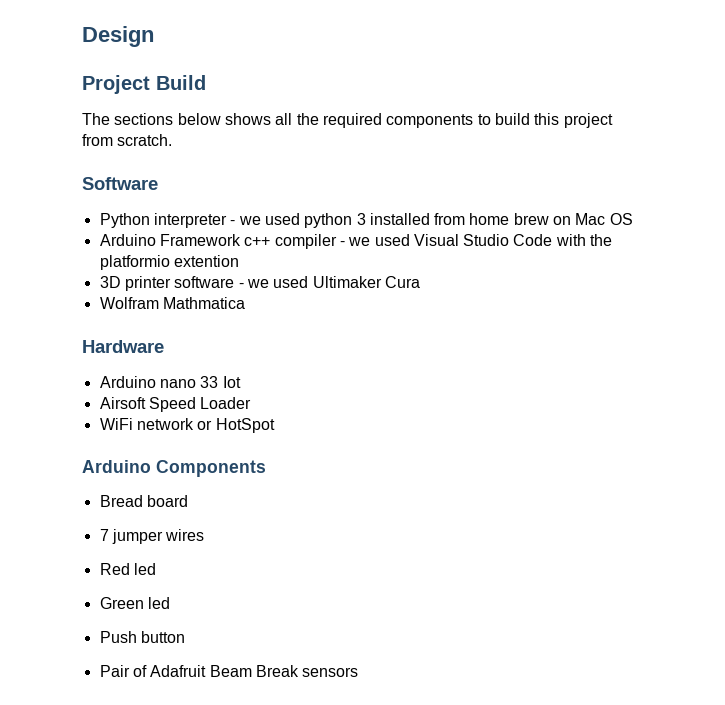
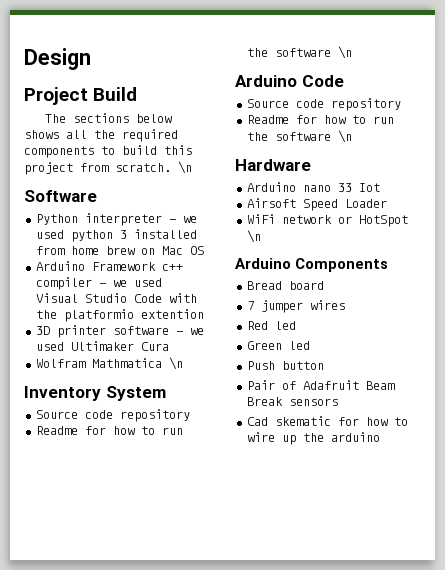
(173, 140) none -> [178,161,192,174] \n
(245, 303) none -> [168,357,183,370] [24,386,166,401] [35,409,190,422] [35,426,183,435] [246,46,352,59] [235,75,344,87] [246,98,401,111] [246,115,394,124] [246,130,352,143] \n // Inventory System // Source code repository // Readme for how to run the software \n // Arduino Code // Source code repository // Readme for how to run the software \n
(275, 425) none -> [246,230,261,243] \n
(359, 672) none -> [246,416,408,426] [246,432,380,445] // Cad skematic for how to wire up the arduino

